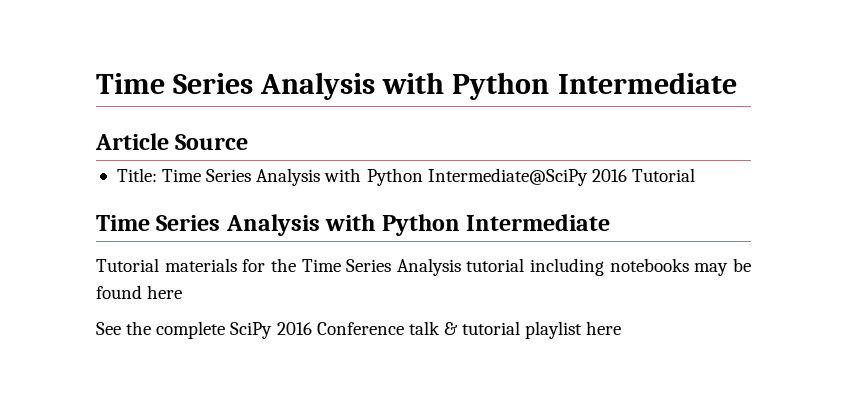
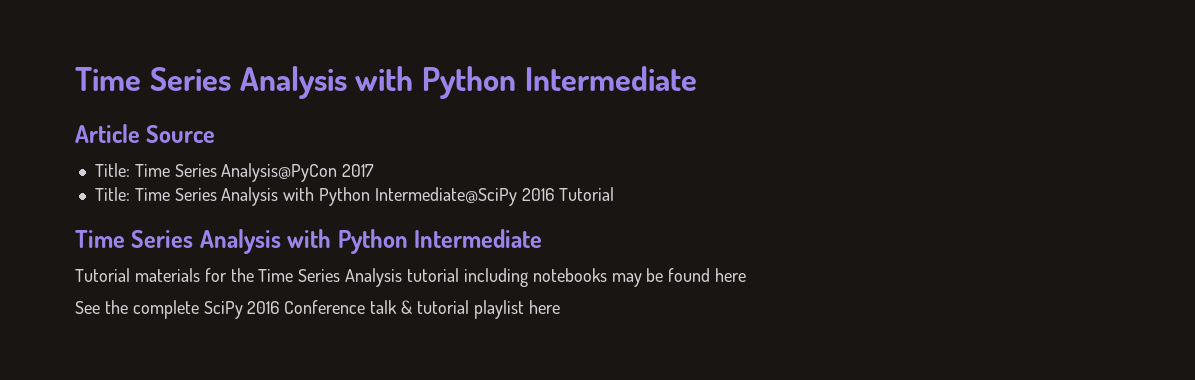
(249, 142) none -> [94,163,375,182] // Title: Time Series Analysis@PyCon 2017

